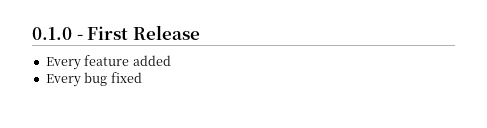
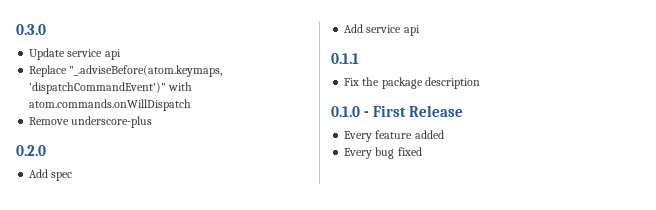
(32, 33) none -> [16,24,46,35] [29,48,121,60] [29,65,223,77] [29,82,193,94] [29,99,192,111] [29,116,153,128] [16,145,46,156] [29,169,73,181] [344,24,420,36] [331,53,359,64] [344,77,480,89] 0.3.0 // Update service api // Replace "_.adviseBefore(atom.keymaps, 'dispatchCommandEvent')" with atom.commands.onWillDispatch // Remove underscore-plus // 0.2.0 // Add spec // Add service api // 0.1.1 // Fix the package description //

